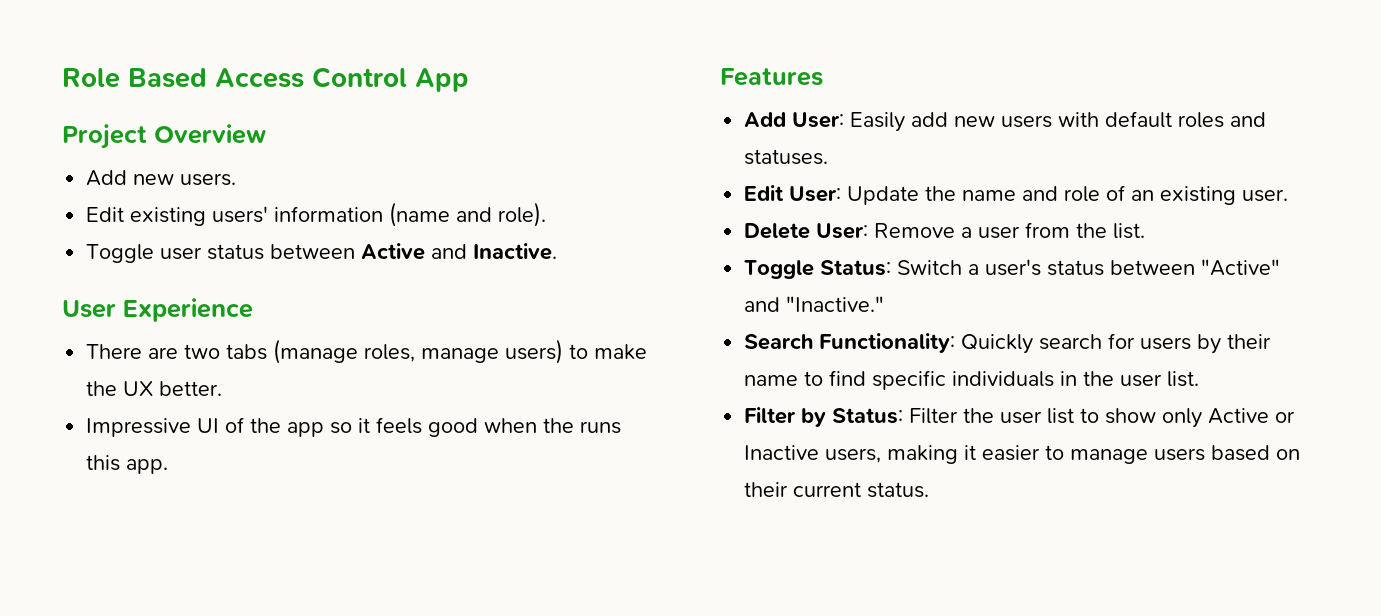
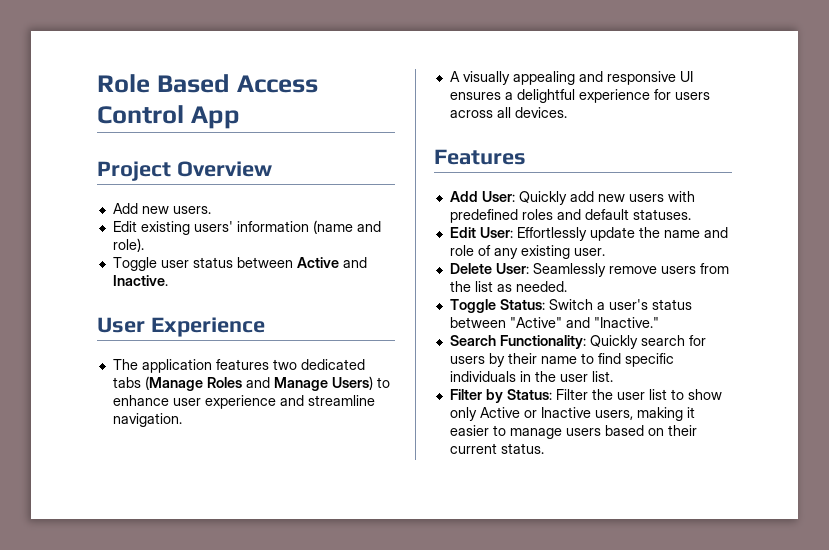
[86,339,648,364] [86,381,223,396] [86,417,622,437] [86,455,169,474] There are two tabs (manage roles, manage users) to make the UX better. // Impressive UI of the app so it feels good when the runs this app. -> [112,359,365,373] [112,376,390,391] [112,395,375,409] [112,413,182,427] [449,71,693,85] [449,89,710,103] [449,107,567,118] The application features two dedicated tabs (Manage Roles and Manage Users) to enhance user experience and streamline navigation. // A visually appealing and responsive UI ensures a delightful experience for users across all devices.
[850,112,906,132] Easily -> [518,191,567,205] Quickly
[1105,111,1173,128] default -> [449,209,518,223] predefined
(1267, 119) none -> [584,209,629,220] default
[847,186,920,205] Update -> [516,227,635,241] Effortlessly update
[1131,190,1155,201] an -> [493,248,518,259] any
[874,222,1146,239] Remove a user from the list. -> [532,263,729,277] [449,281,567,292] Seamlessly remove users from the list as needed.

